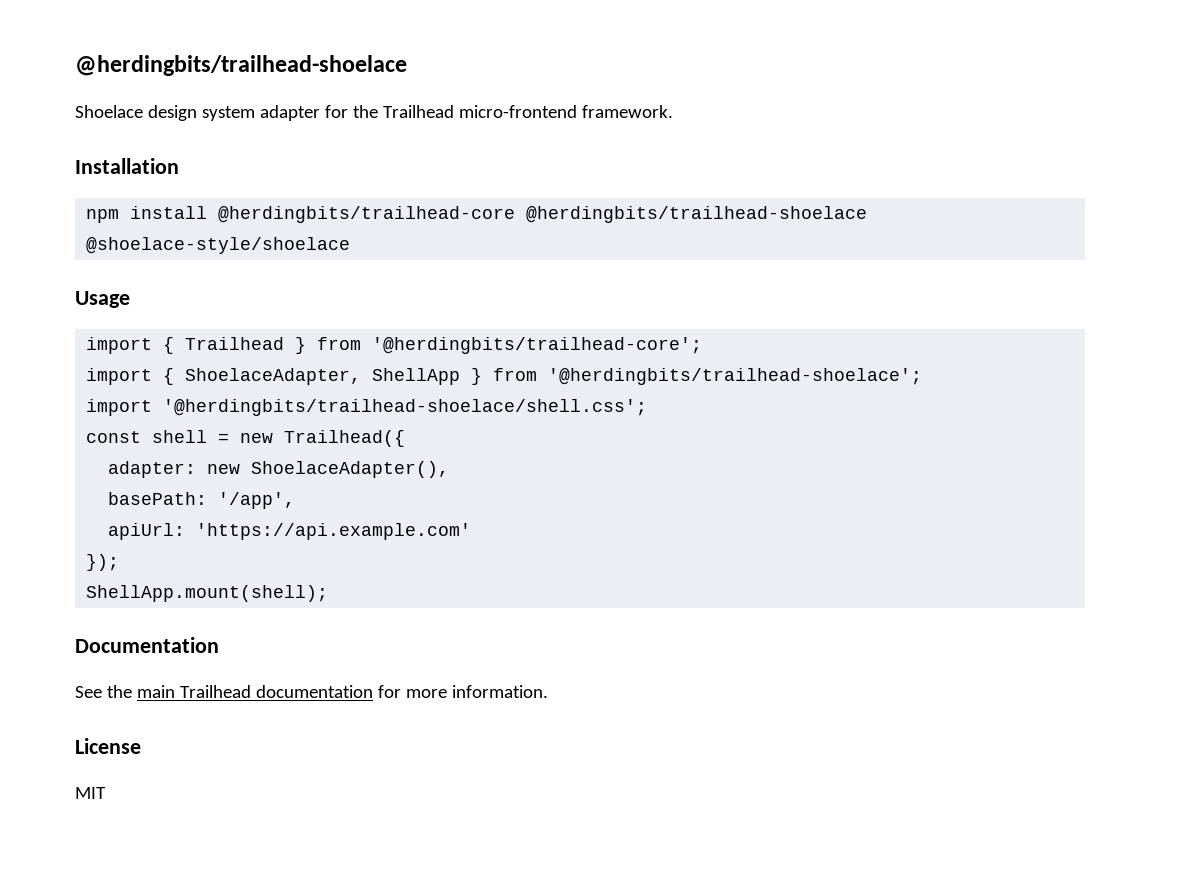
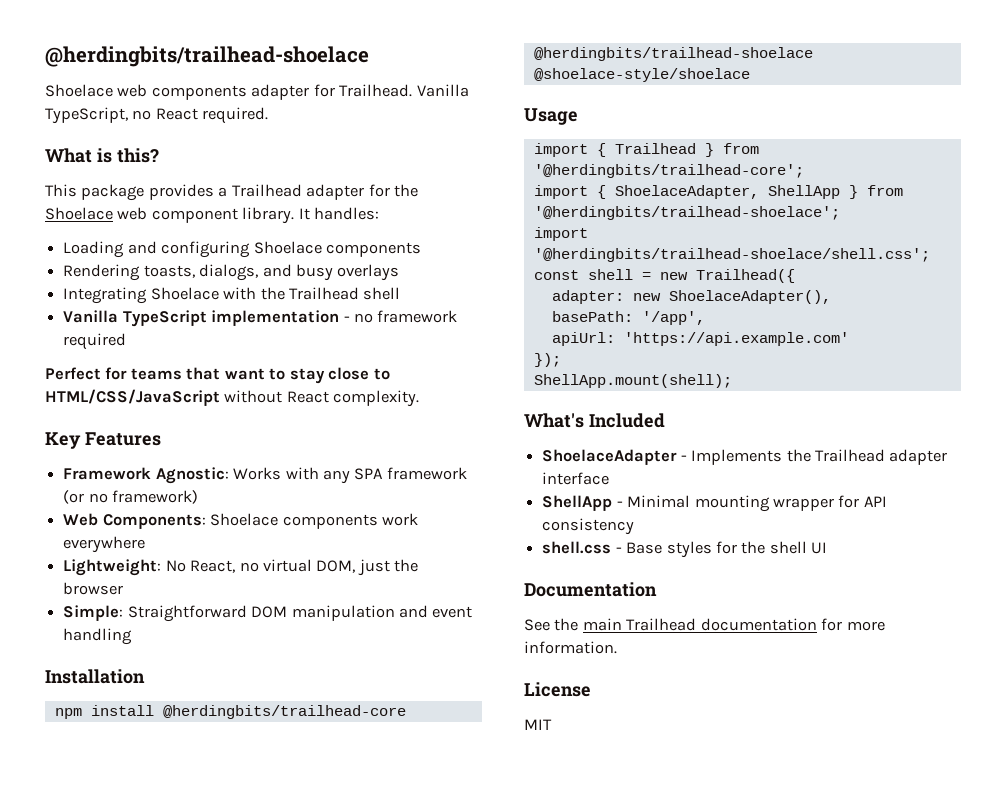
[147,105,673,121] design system adapter for the Trailhead micro-frontend framework. -> [117,84,469,100] [45,107,269,124] [45,148,159,163] [45,184,419,201] [45,207,380,224] [63,241,421,258] [63,264,400,281] [63,287,401,304] [63,310,458,327] [63,333,127,350] [45,367,390,384] [45,389,420,407] [45,432,161,449] [63,467,467,484] [63,490,199,504] [63,513,418,529] [63,536,146,553] [63,559,419,576] [63,582,124,595] [63,605,473,622] [63,628,133,645] web components adapter for Trailhead. Vanilla TypeScript, no React required. // What is this? // This package provides a Trailhead adapter for the Shoelace web component library. It handles: // Loading and configuring Shoelace components // Rendering toasts, dialogs, and busy overlays // Integrating Shoelace with the Trailhead shell // Vanilla TypeScript implementation - no framework required // Perfect for teams that want to stay close to HTML/CSS/JavaScript without React complexity. // Key Features // Framework Agnostic: Works with any SPA framework (or no framework) // Web Components: Shoelace components work everywhere // Lightweight: No React, no virtual DOM, just the browser // Simple: Straightforward DOM manipulation and event handling
(329, 593) none -> [524,413,665,428] [542,449,948,465] [542,472,610,485] [542,495,887,512] [542,518,635,535] [542,541,828,558] // What's Included // ShoelaceAdapter - Implements the Trailhead adapter interface // ShellApp - Minimal mounting wrapper for API consistency // shell.css - Base styles for the shell UI

